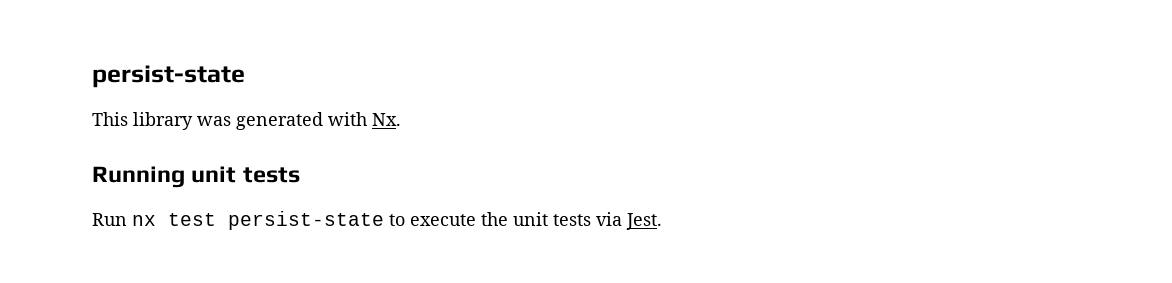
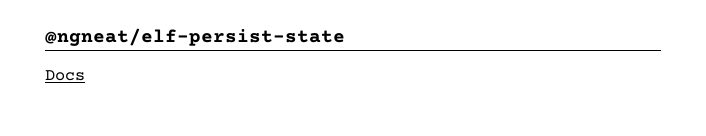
[92,65,245,88] [92,112,401,130] [92,166,300,188] [92,211,662,230] persist-state // This library was generated with Nx. // Running unit tests // Run nx test persist-state to execute the unit tests via Jest. -> [45,28,345,46] [45,70,85,81] @ngneat/elf-persist-state // Docs

